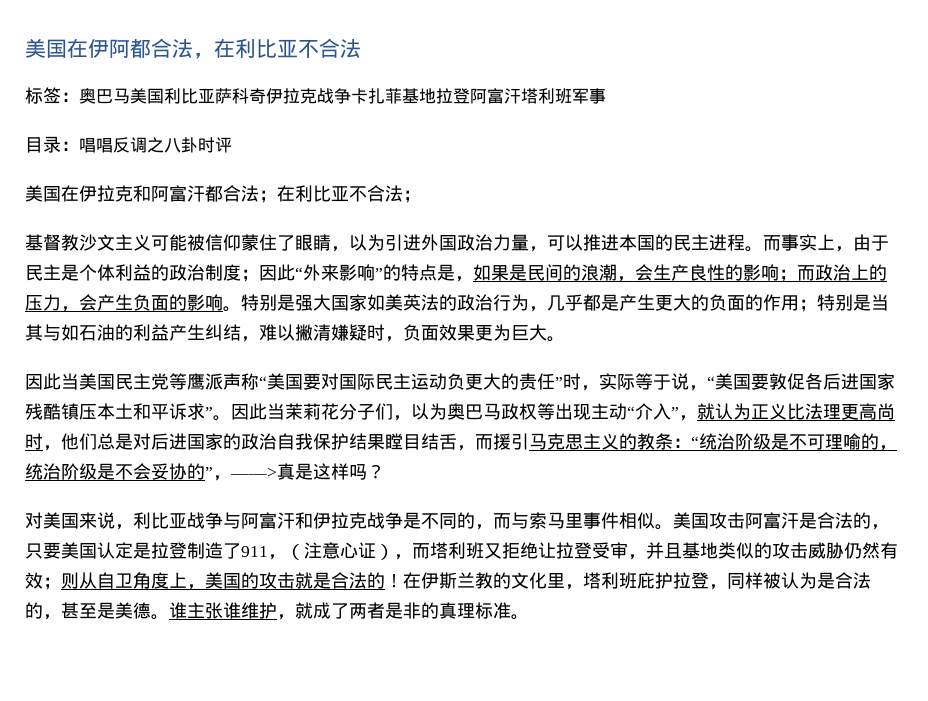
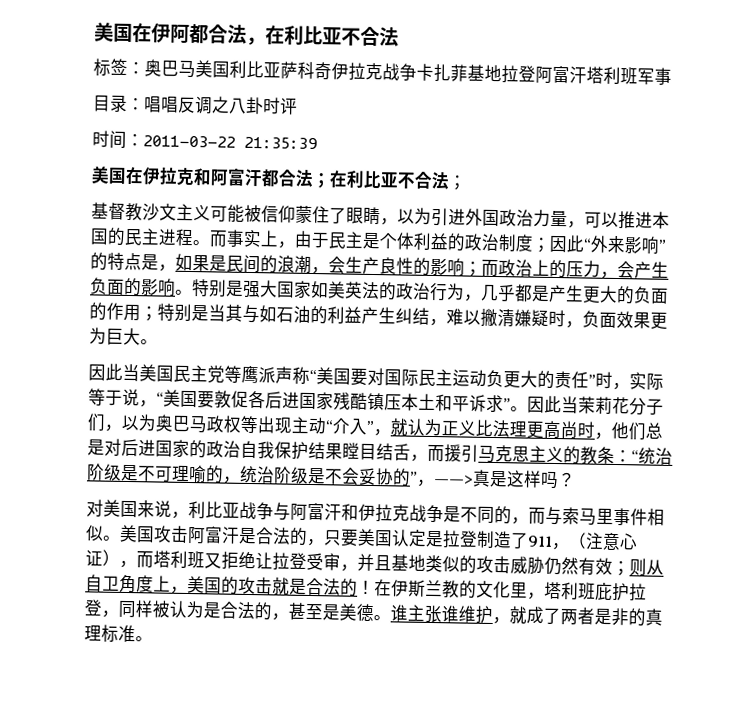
(232, 145) none -> [92,130,318,150] // 时间：2011-03-22 21:35:39

